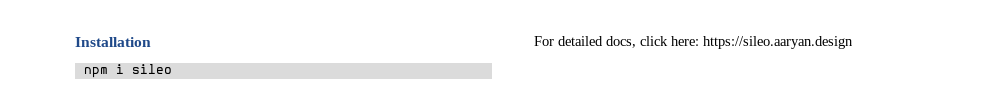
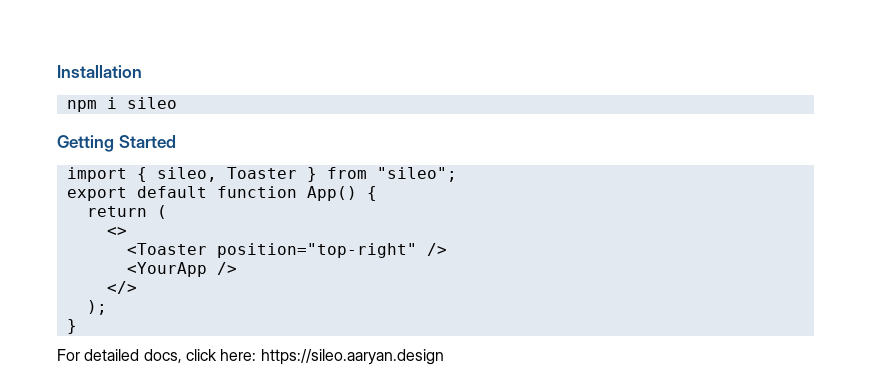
(172, 69) none -> [57,135,176,152] [66,167,457,182] [66,186,377,201] [86,205,167,219] [106,227,127,236] [126,243,447,258] [126,262,237,277] [106,281,137,294] [86,300,107,315] [66,319,77,334] // Getting Started // import { sileo, Toaster } from "sileo"; // export default function App() { // return ( // <> // <Toaster position="top-right" /> // <YourApp /> // </> // ); // }

